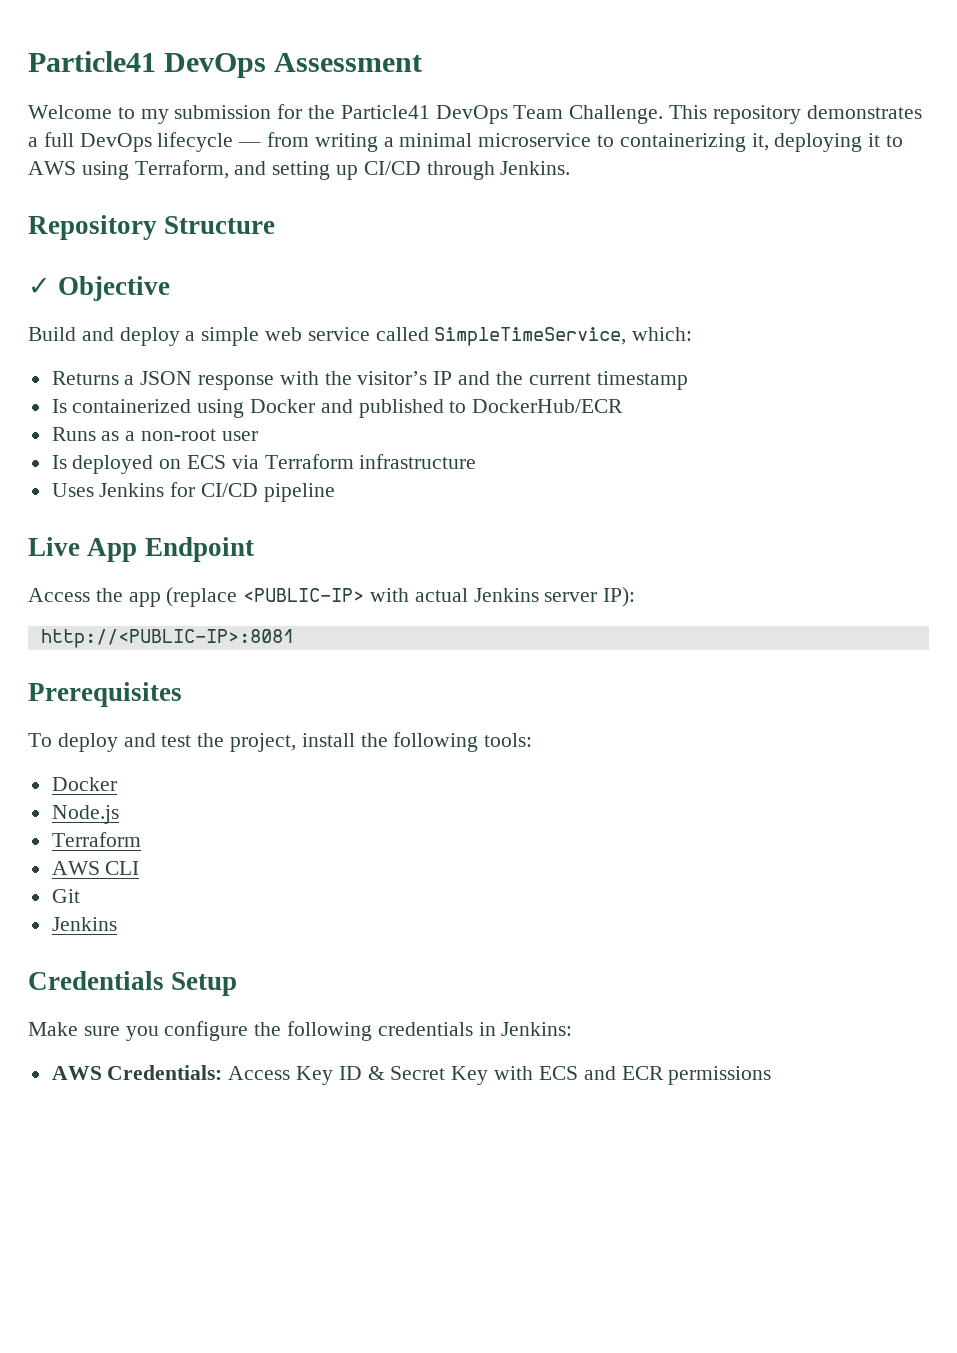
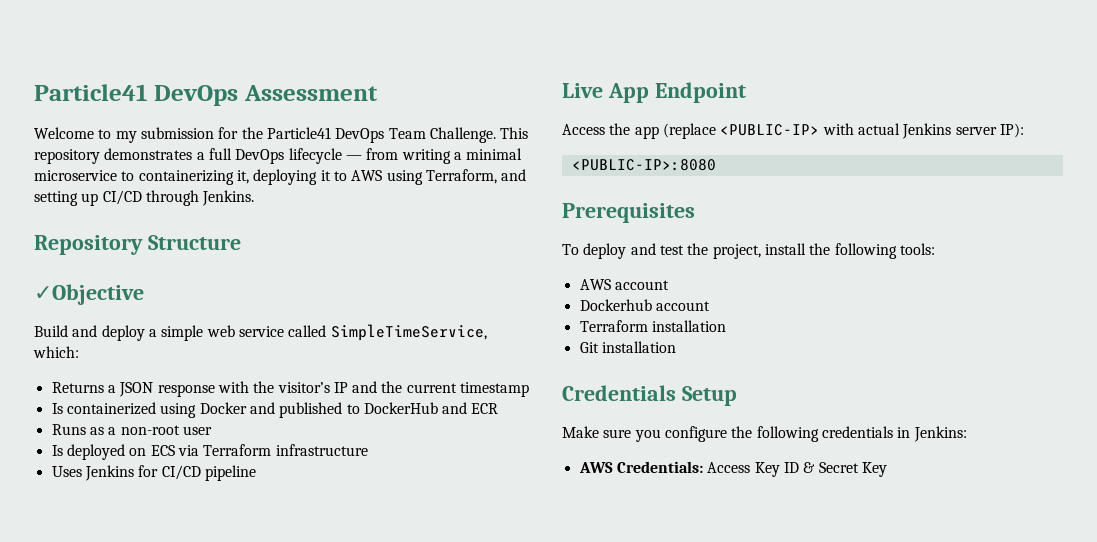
[28,276,171,301] ✓ Objective -> [34,284,144,305] ✓Objective
[472,399,624,413] DockerHub/ECR -> [363,402,499,414] DockerHub and ECR
[40,629,294,648] http://<PUBLIC-IP>:8081 -> [571,159,716,171] <PUBLIC-IP>:8080
[51,777,117,791] [51,805,119,824] [51,832,141,847] [51,861,140,875] Docker // Node.js // Terraform // AWS CLI -> [579,279,669,290] [579,299,710,311] [579,320,726,332] AWS account // Dockerhub account // Terraform installation
[51,917,117,931] // Jenkins -> [601,341,676,353] installation
[494,1066,772,1085] with ECS and ECR permissions -> (887, 469) none

